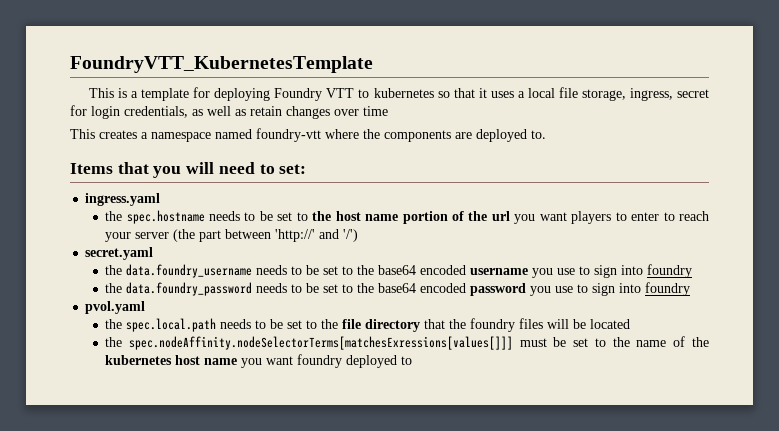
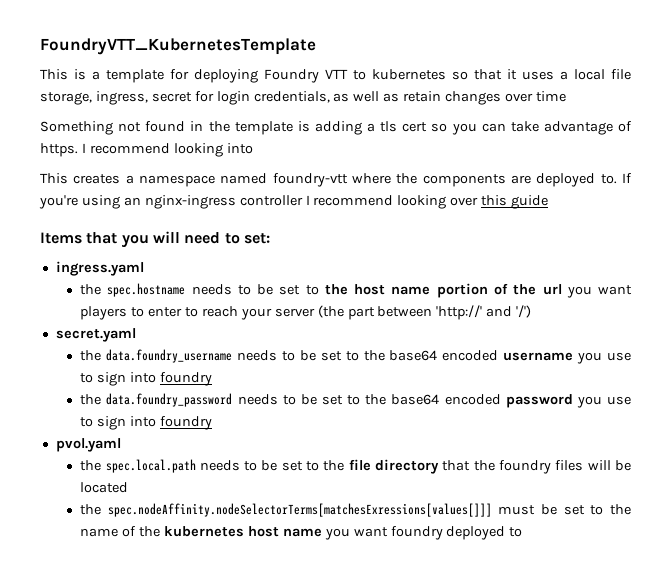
(388, 111) none -> [40,121,632,135] [40,143,253,157] // Something not found in the template is adding a tls cert so you can take advantage of https. I recommend looking into
(546, 134) none -> [622,173,632,183] [39,195,549,209] If you're using an nginx-ingress controller I recommend looking over this guide

